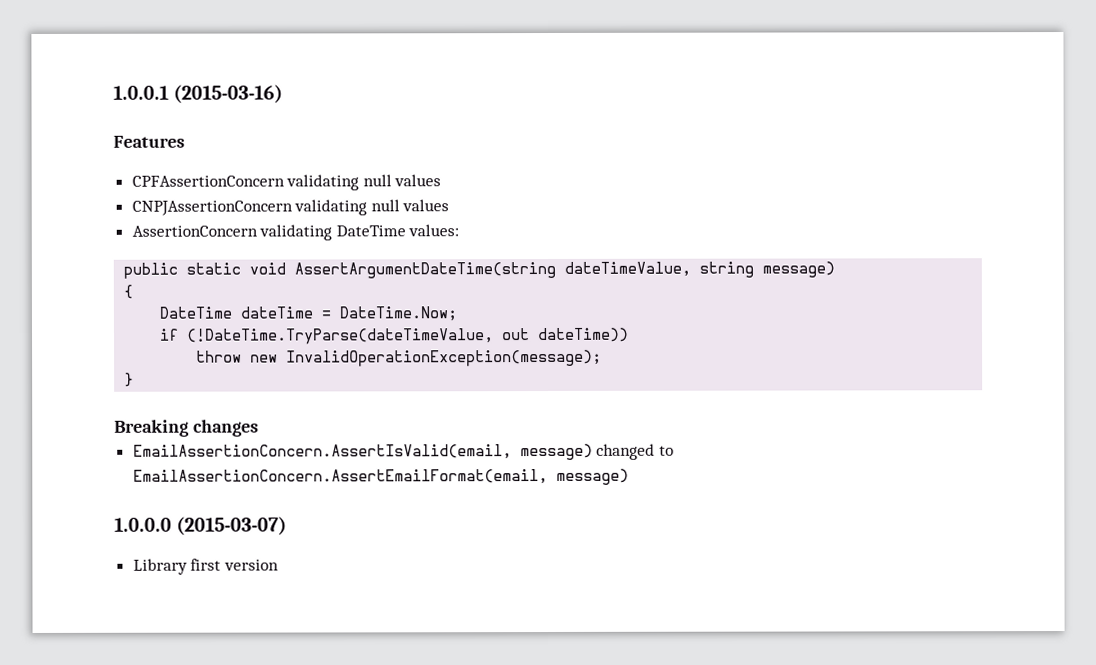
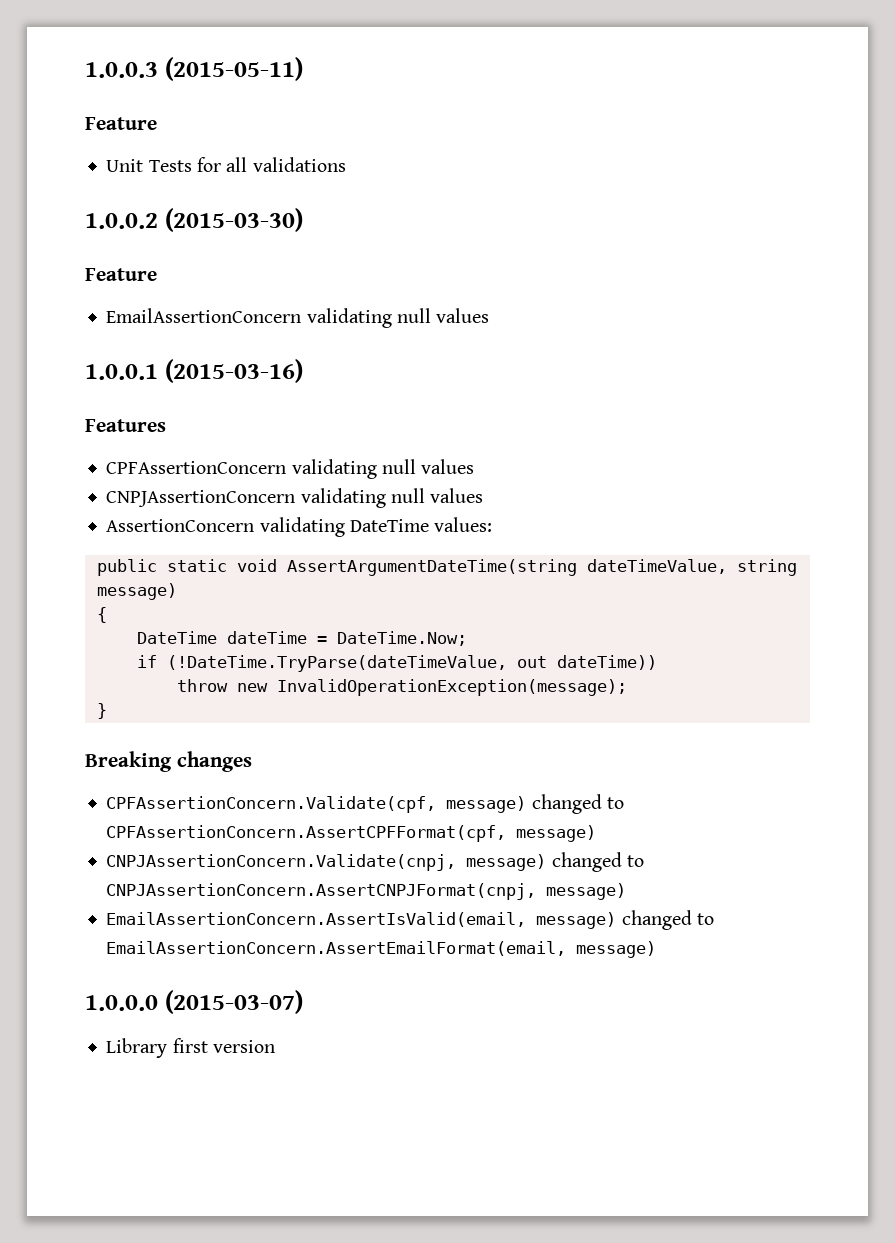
(113, 92) none -> [85,57,303,81] [85,117,157,130] [106,157,346,172] [85,208,303,232] [85,268,157,281] [106,308,490,328] 1.0.0.3 (2015-05-11) // Feature // Unit Tests for all validations // 1.0.0.2 (2015-03-30) // Feature // EmailAssertionConcern validating null values //
(259, 428) none -> [106,794,624,814] [106,825,597,842] [106,852,644,872] [106,883,627,900] // CPFAssertionConcern.Validate(cpf, message) changed to CPFAssertionConcern.AssertCPFFormat(cpf, message) // CNPJAssertionConcern.Validate(cnpj, message) changed to CNPJAssertionConcern.AssertCNPJFormat(cnpj, message)

